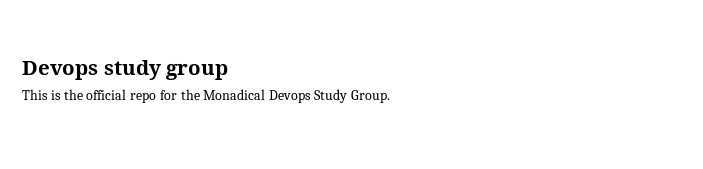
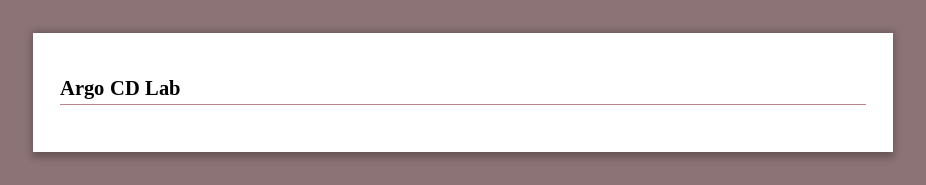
[22,60,229,80] [22,89,390,103] Devops study group // This is the official repo for the Monadical Devops Study Group. -> [60,80,181,99] Argo CD Lab

